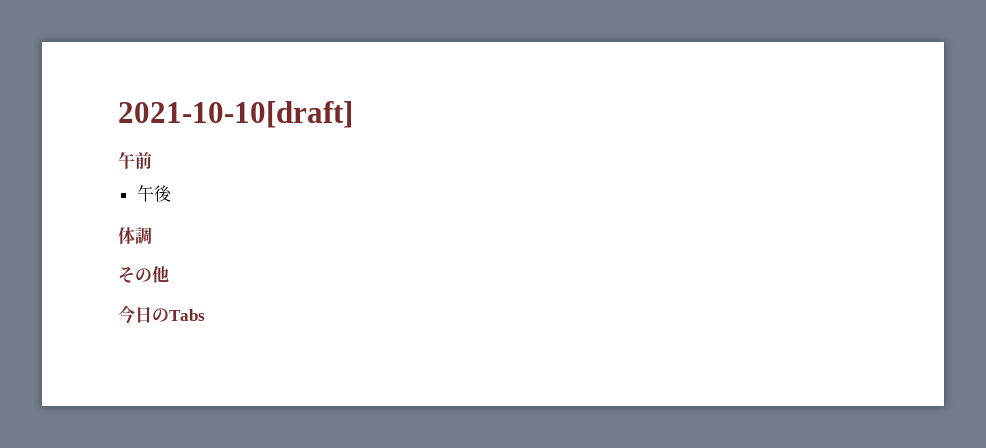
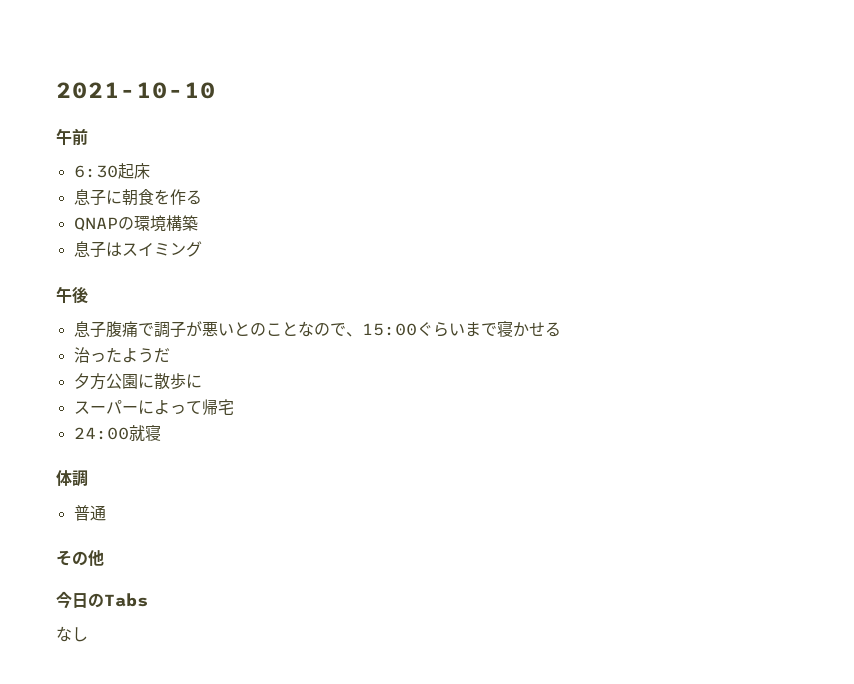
[118,101,353,128] 2021-10-10[draft] -> [56,82,216,99] 2021-10-10
[136,185,172,202] 午後 -> [73,163,150,179] [73,189,202,206] [73,215,198,232] [73,241,202,258] [56,286,88,304] [73,321,561,338] [73,347,170,363] [73,373,202,390] [73,399,234,415] [73,425,161,441] 6:30起床 // 息子に朝食を作る // QNAPの環境構築 // 息子はスイミング // 午後 // 息子腹痛で調子が悪いとのことなので、15:00ぐらいまで寝かせる // 治ったようだ // 夕方公園に散歩に // スーパーによって帰宅 // 24:00就寝
(152, 235) none -> [73,505,106,521] // 普通
(205, 315) none -> [56,626,88,642] // なし

